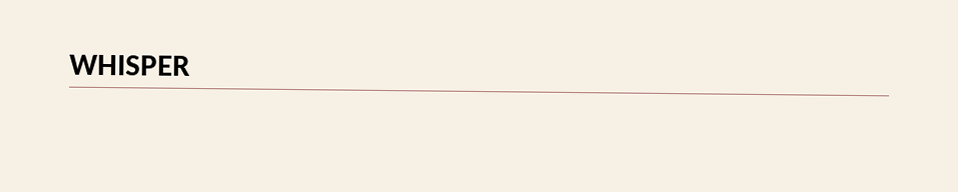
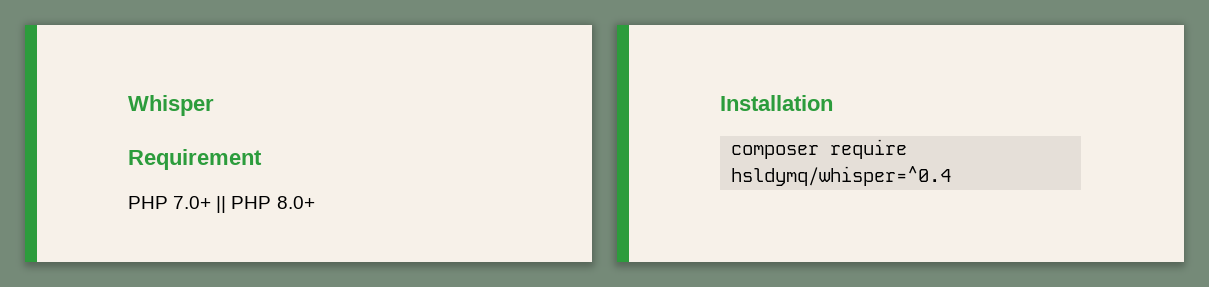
[69,54,191,76] WHISPER -> [128,95,214,116] [128,149,262,170] [128,196,315,213] [720,95,833,111] [731,139,908,159] [731,166,952,186] Whisper // Requirement // PHP 7.0+ || PHP 8.0+ // Installation // composer require hsldymq/whisper=^0.4

